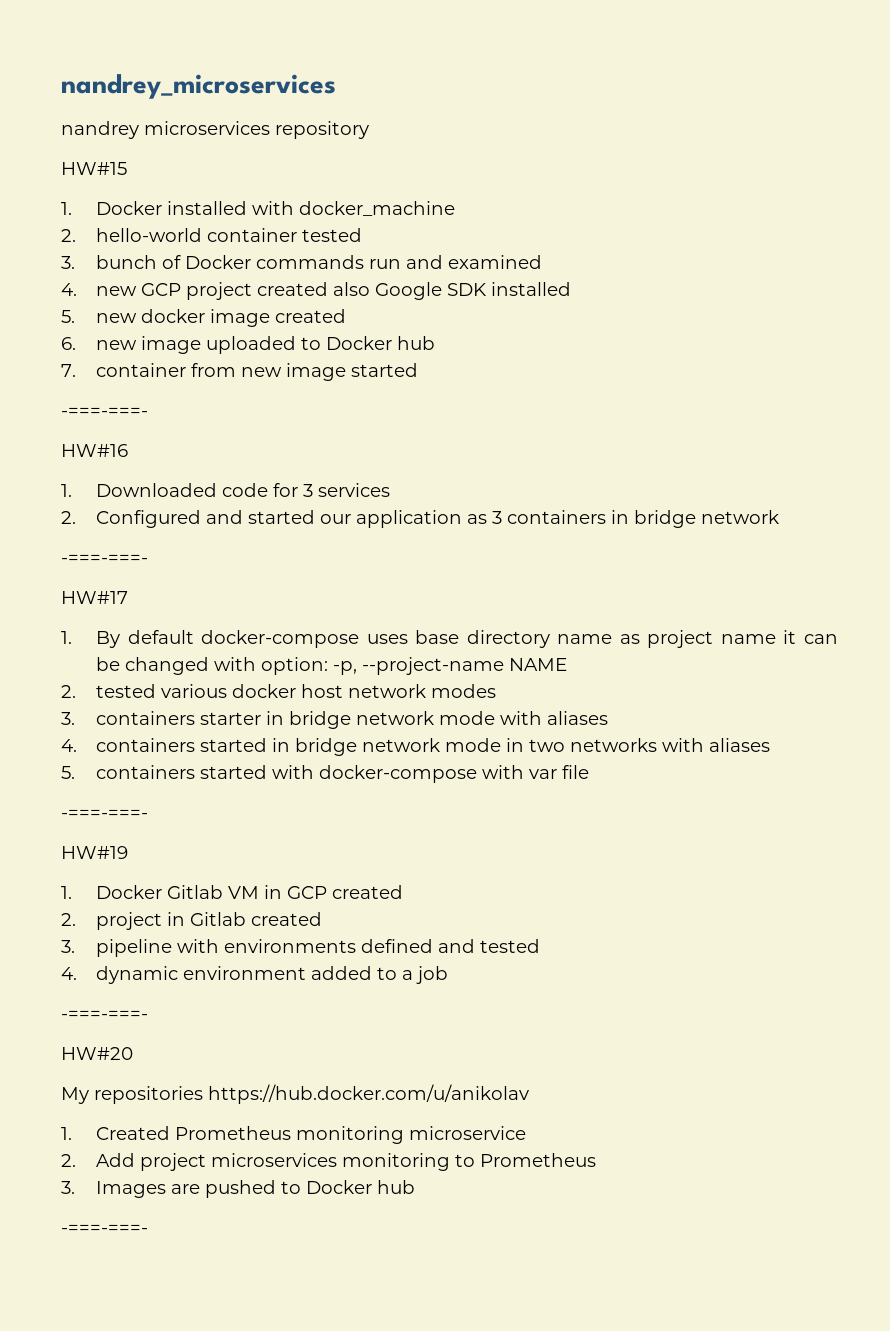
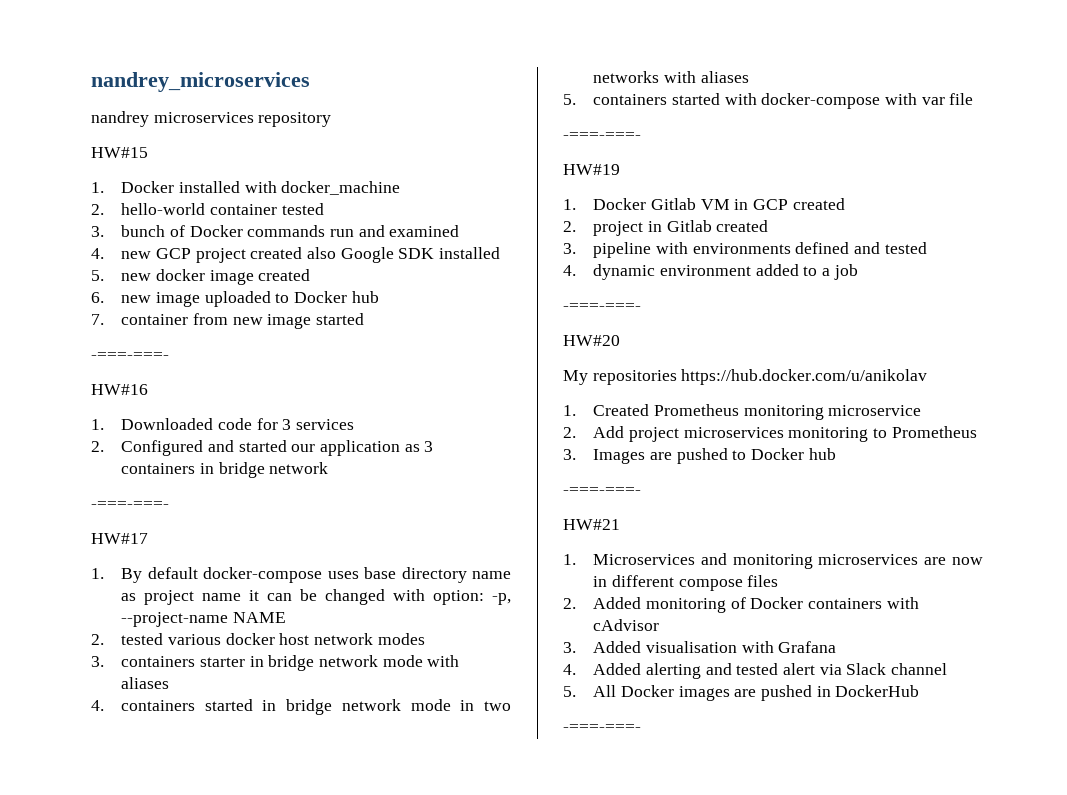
(148, 1229) none -> [563,519,620,530] [563,553,983,569] [593,575,779,591] [563,597,919,613] [593,619,660,631] [563,641,837,653] [563,663,948,679] [563,685,920,701] [563,724,641,732] // HW#21 // 1. Microservices and monitoring microservices are now in different compose files // 2. Added monitoring of Docker containers with cAdvisor // 3. Added visualisation with Grafana // 4. Added alerting and tested alert via Slack channel // 5. All Docker images are pushed in DockerHub // -===-===-

